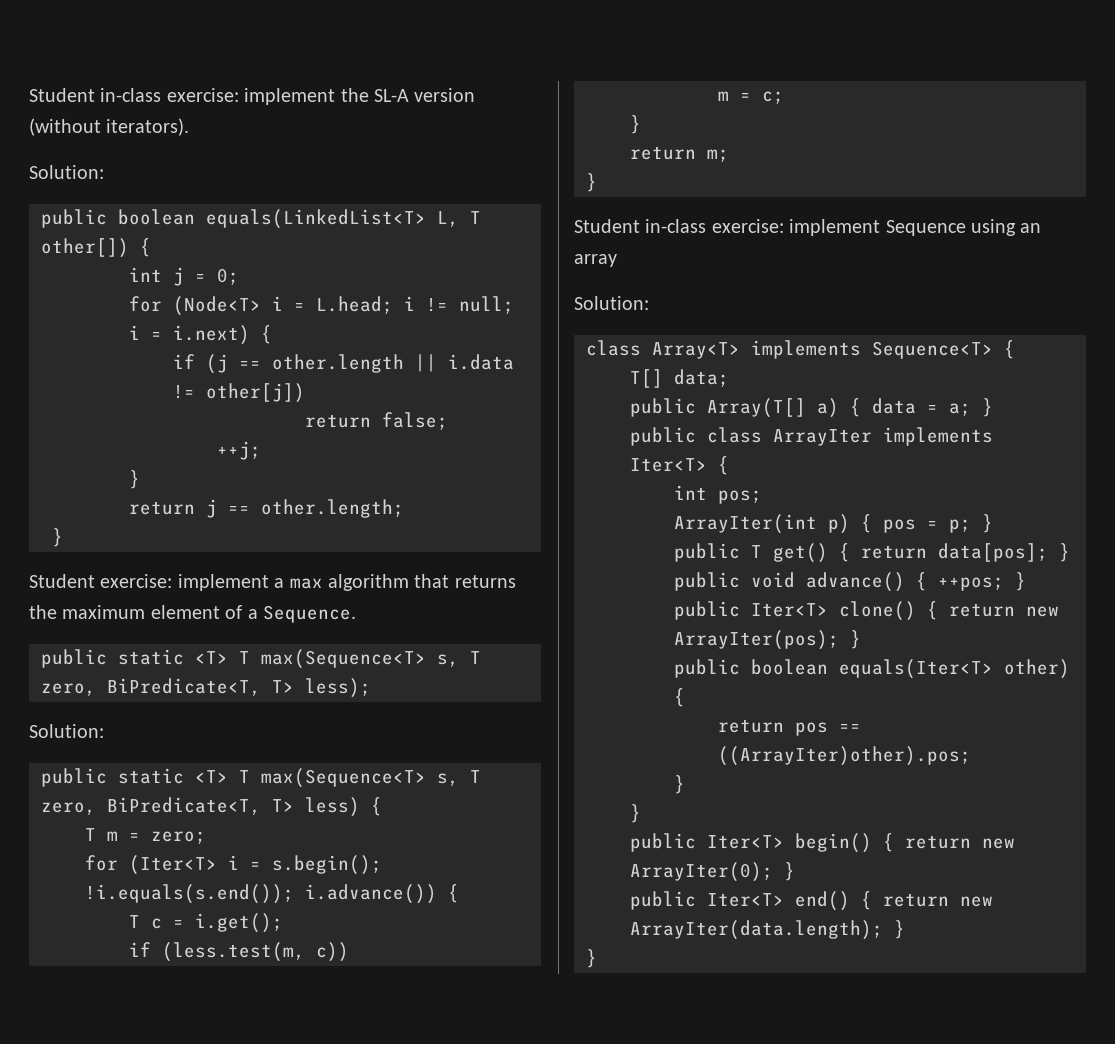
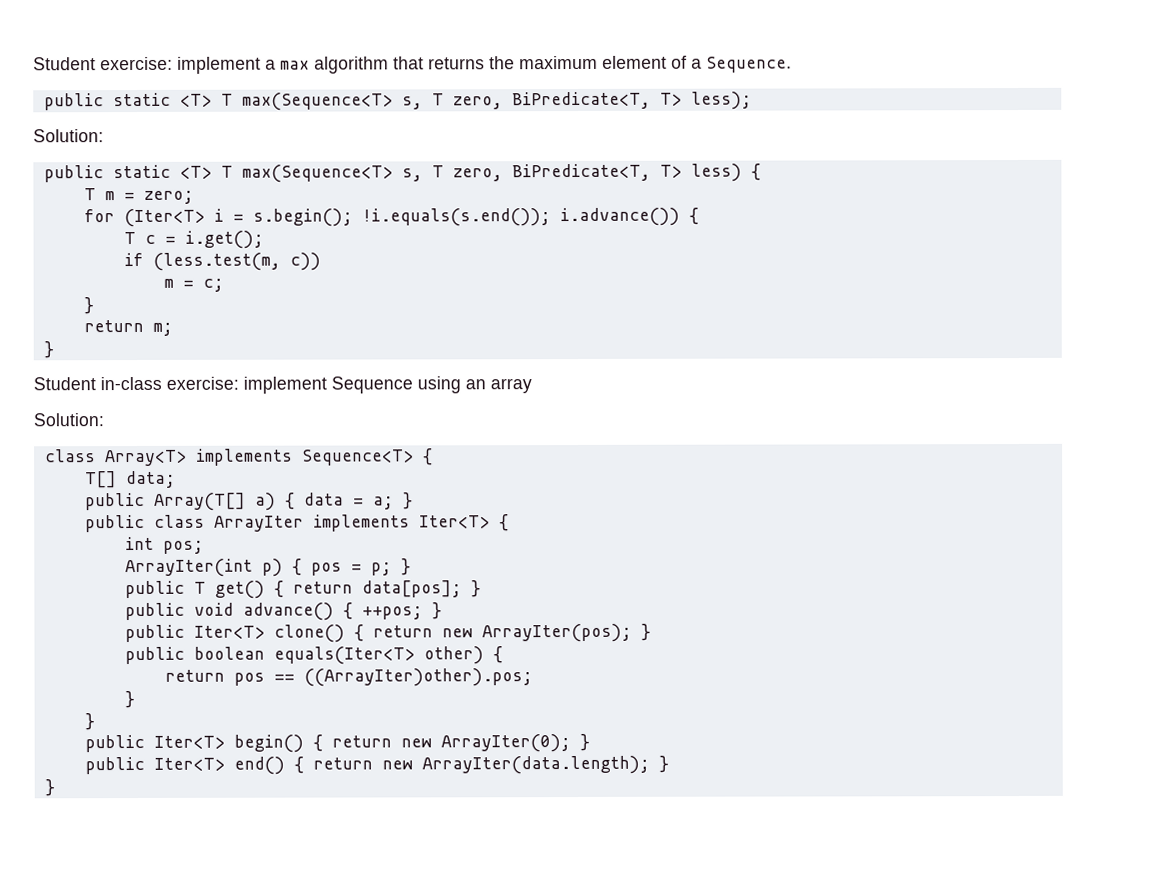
[29,88,476,105] [29,118,190,136] [29,165,104,179] [41,209,481,229] [41,238,151,258] [129,267,239,286] [129,296,514,316] [129,325,272,345] [173,354,514,374] [173,383,305,403] [305,412,448,430] [217,441,261,460] [129,470,140,489] [129,499,404,518] [52,528,63,547] [29,574,95,588] Student in-class exercise: implement the SL-A version (without iterators). // Solution: // public boolean equals(LinkedList<T> L, T other[]) { // int j = 0; // for (Node<T> i = L.head; i != null; i = i.next) { // if (j == other.length || i.data != other[j]) // return false; // ++j; // } // return j == other.length; // } // Student -> [33,57,96,71] Student

